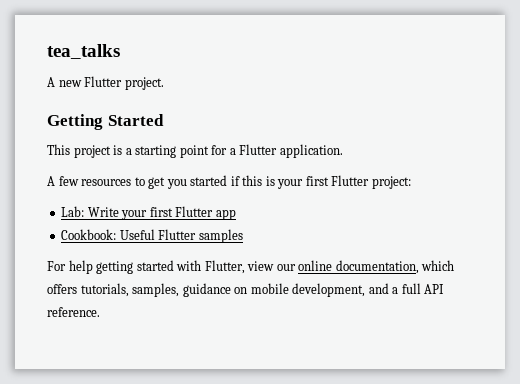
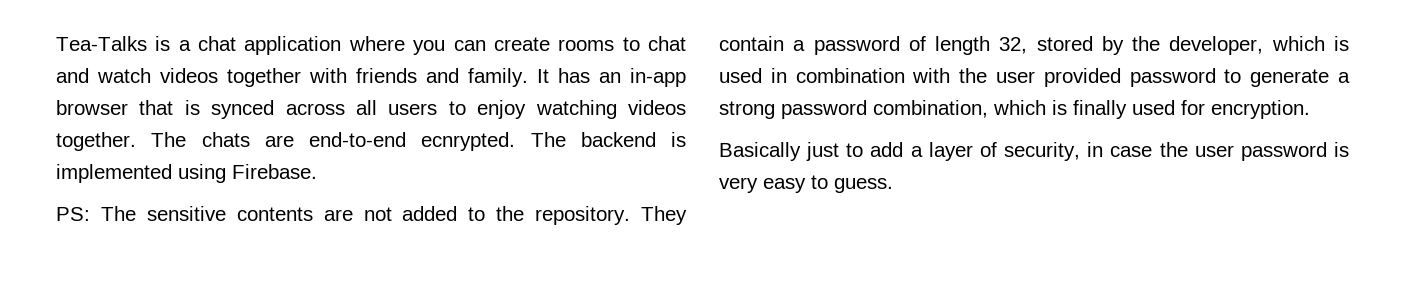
[47,44,120,59] [47,76,164,90] [47,114,164,130] [47,144,343,158] [47,175,411,189] [61,206,236,220] [61,229,243,243] [47,260,455,274] [47,283,445,297] [47,307,100,317] tea_talks // A new Flutter project. // Getting Started // This project is a starting point for a Flutter application. // A few resources to get you started if this is your first Flutter project: // Lab: Write your first Flutter app // Cookbook: Useful Flutter samples // For help getting started with Flutter, view our online documentation, which offers tutorials, samples, guidance on mobile development, and a full API reference. -> [56,36,687,55] [56,68,686,87] [56,100,686,119] [56,132,686,151] [56,164,317,183] [56,206,687,225] [719,36,1349,55] [719,68,1350,87] [719,100,1310,119] [719,142,1349,161] [719,175,893,193] Tea-Talks is a chat application where you can create rooms to chat and watch videos together with friends and family. It has an in-app browser that is synced across all users to enjoy watching videos together. The chats are end-to-end ecnrypted. The backend is implemented using Firebase. // PS: The sensitive contents are not added to the repository. They contain a password of length 32, stored by the developer, which is used in combination with the user provided password to generate a strong password combination, which is finally used for encryption. // Basically just to add a layer of security, in case the user password is very easy to guess.

